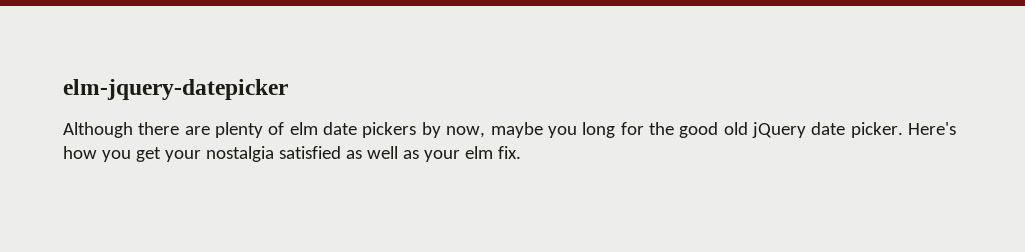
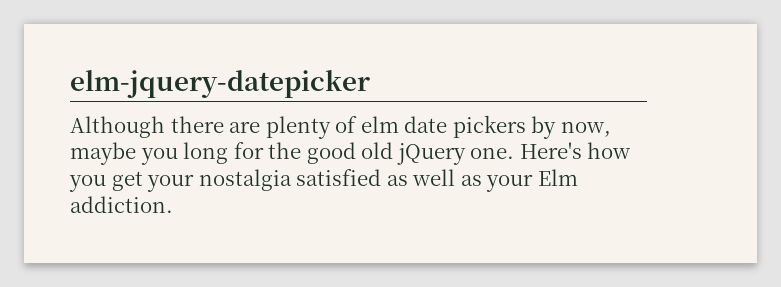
[811,122,903,138] date picker. -> [470,147,515,159] one.
[464,146,521,159] elm fix. -> [537,169,578,186] [70,196,173,213] Elm addiction.

